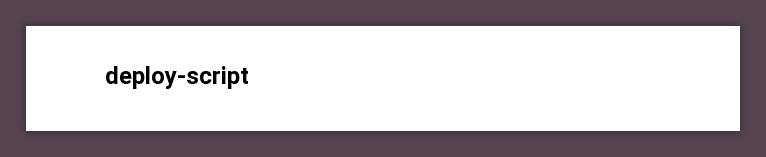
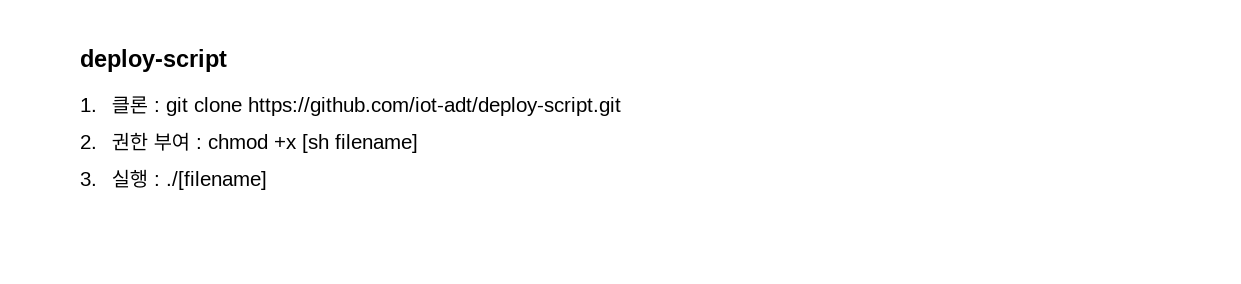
(249, 77) none -> [80,96,622,116] [80,132,419,153] [80,169,268,190] // 1. 클론 : git clone https://github.com/iot-adt/deploy-script.git // 2. 권한 부여 : chmod +x [sh filename] // 3. 실행 : ./[filename]

